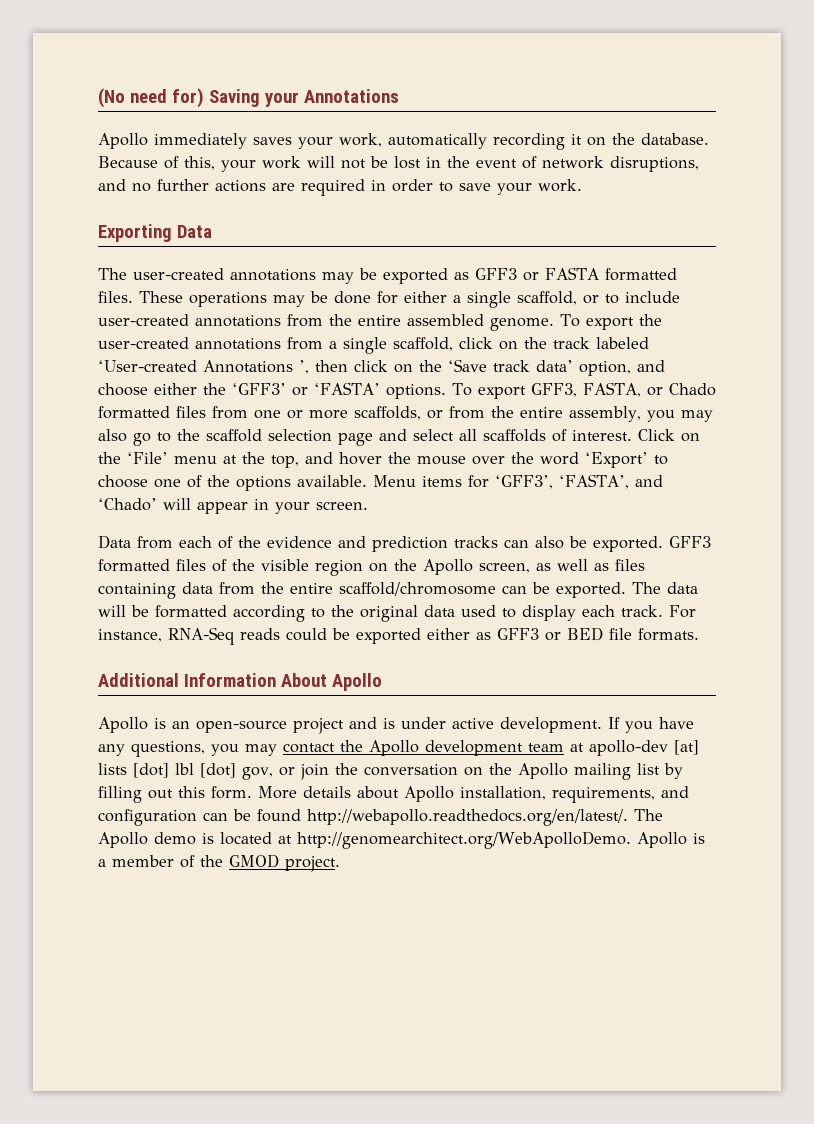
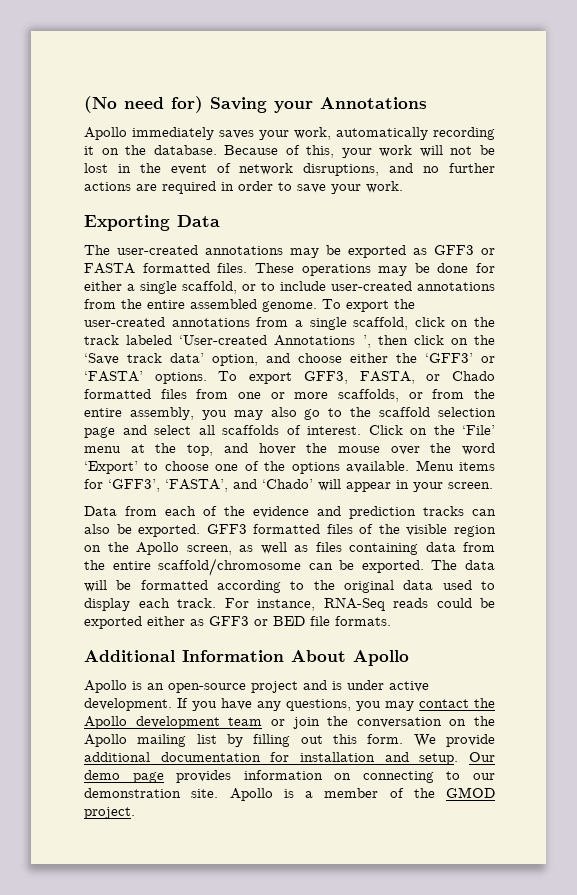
[570,740,699,756] [98,763,273,780] at apollo-dev [at] lists [dot] lbl [dot] gov, -> (263, 721) none
[258,786,689,803] [98,809,663,826] [98,831,631,849] More details about Apollo installation, requirements, and configuration can be found http://webapollo.readthedocs.org/en/latest/. The Apollo demo is located at http://genomearchitect.org/WebApolloDemo. -> [413,734,495,747] [84,752,496,765] [84,770,495,783] [84,788,219,798] We provide additional documentation for installation and setup. Our demo page provides information on connecting to our demonstration site.

